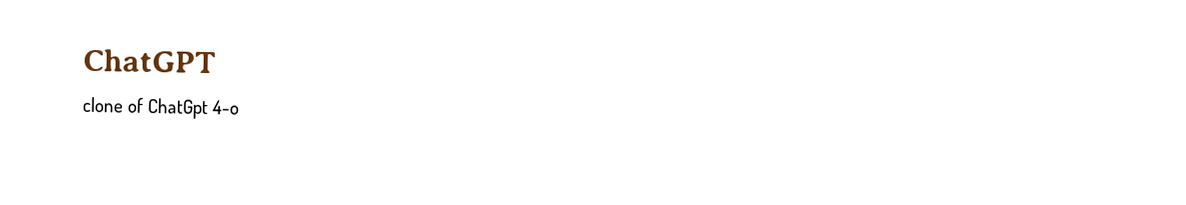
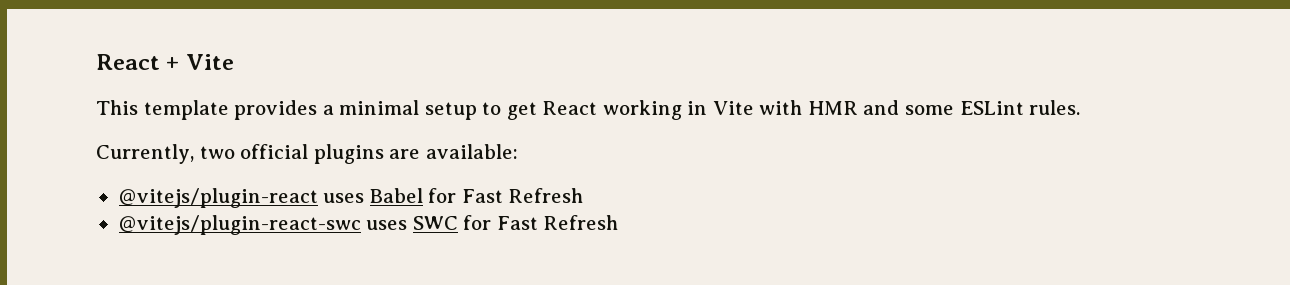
[83,48,216,74] [82,96,240,120] ChatGPT // clone of ChatGpt 4-o -> [96,54,234,70] [96,100,1081,120] [96,144,518,164] [118,188,584,208] [118,215,619,235] React + Vite // This template provides a minimal setup to get React working in Vite with HMR and some ESLint rules. // Currently, two official plugins are available: // @vitejs/plugin-react uses Babel for Fast Refresh // @vitejs/plugin-react-swc uses SWC for Fast Refresh

